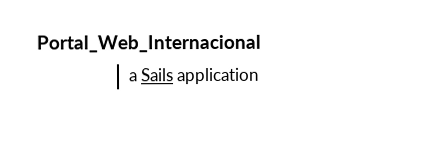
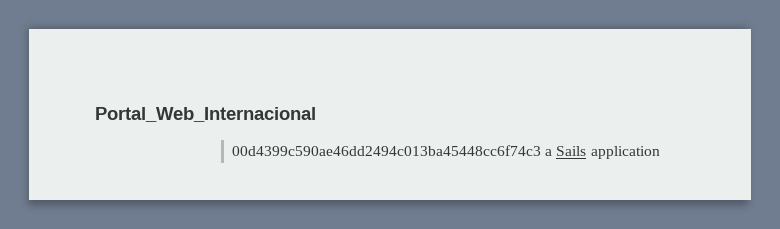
(261, 43) none -> [232,145,542,156] 00d4399c590ae46dd2494c013ba45448cc6f74c3

